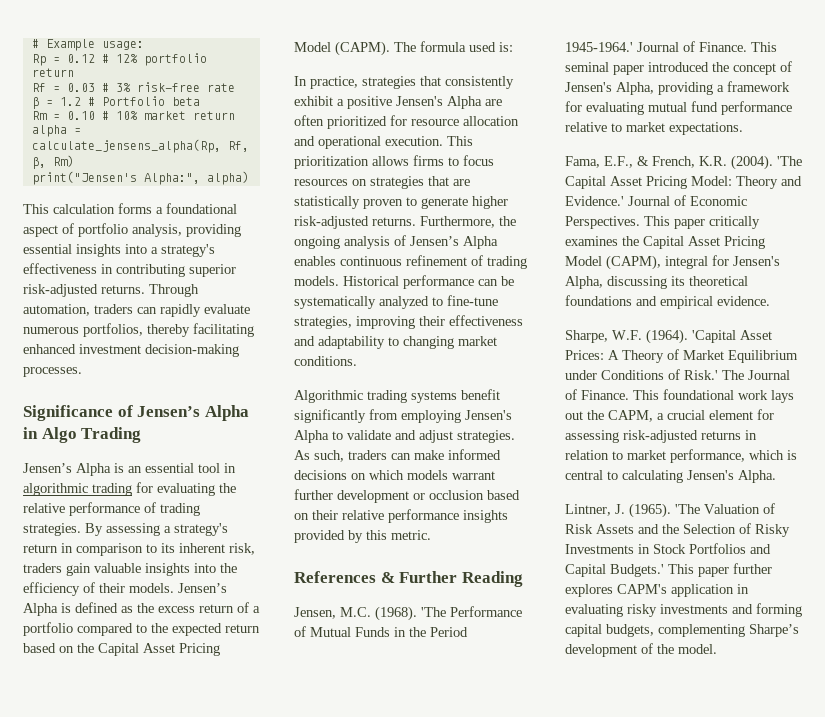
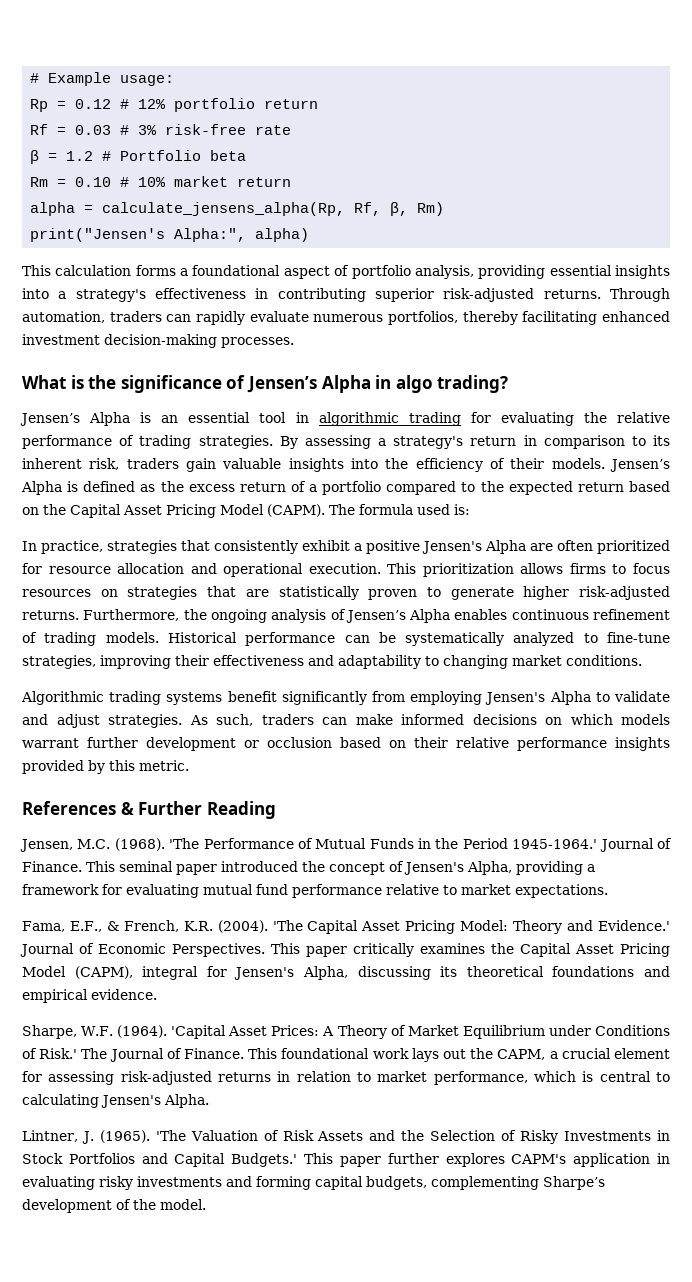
[23,405,113,421] Significance -> [22,375,222,393] What is the significance
[41,427,142,443] Algo Trading -> [395,375,509,393] algo trading?

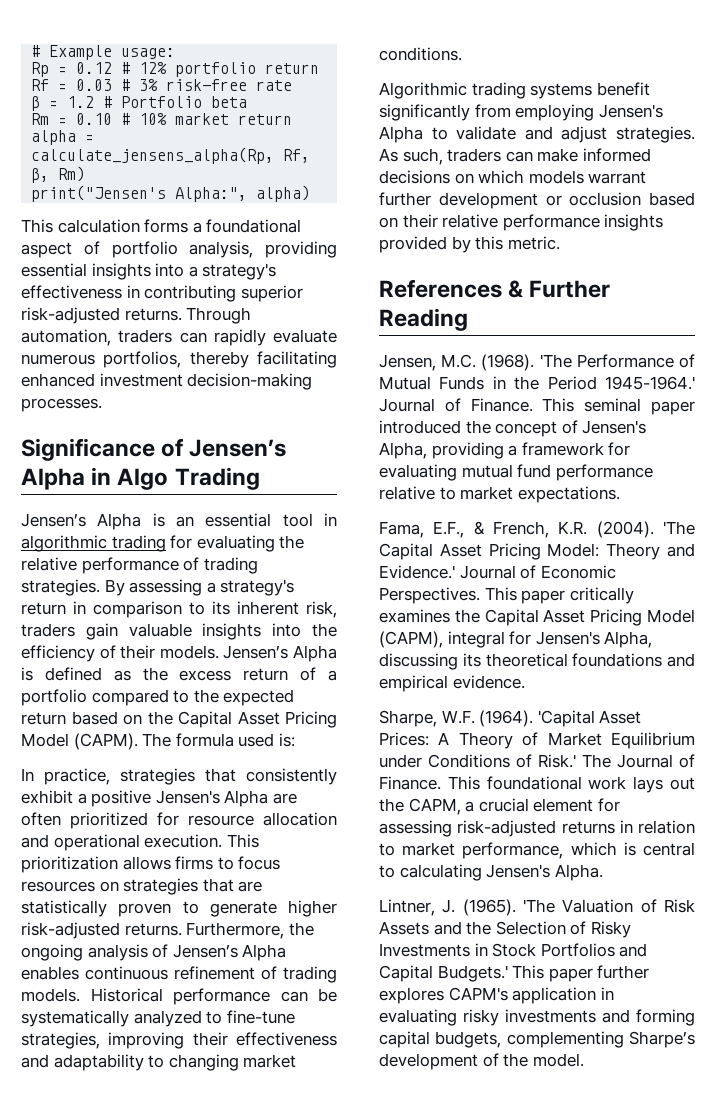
[22,375,222,393] What is the significance -> [21,438,155,461] Significance
[395,375,509,393] algo trading? -> [117,467,260,490] Algo Trading

